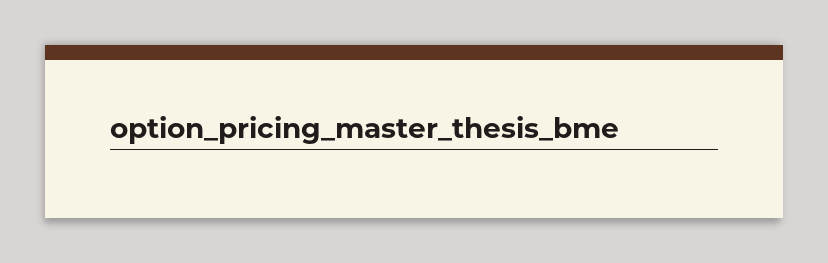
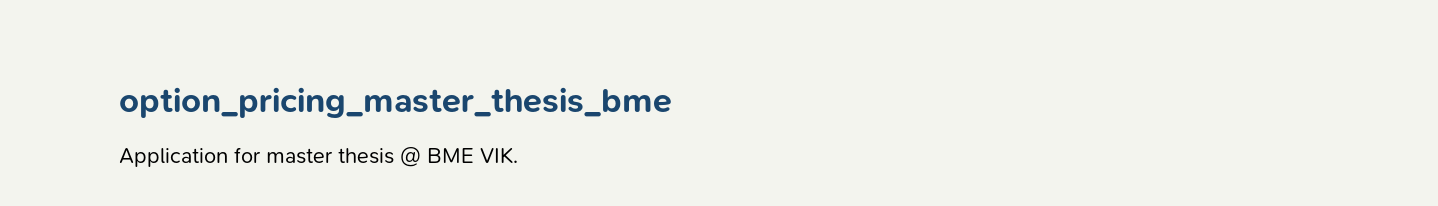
(619, 130) none -> [119,147,518,167] // Application for master thesis @ BME VIK.

